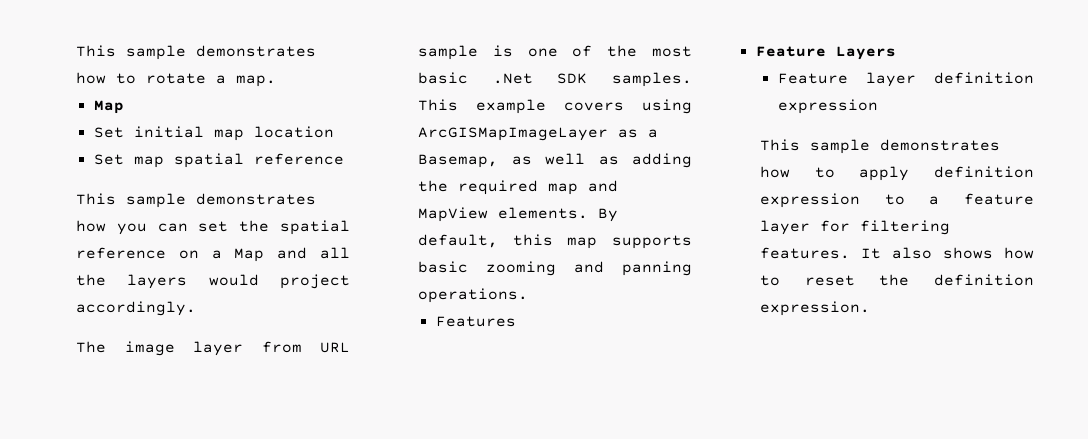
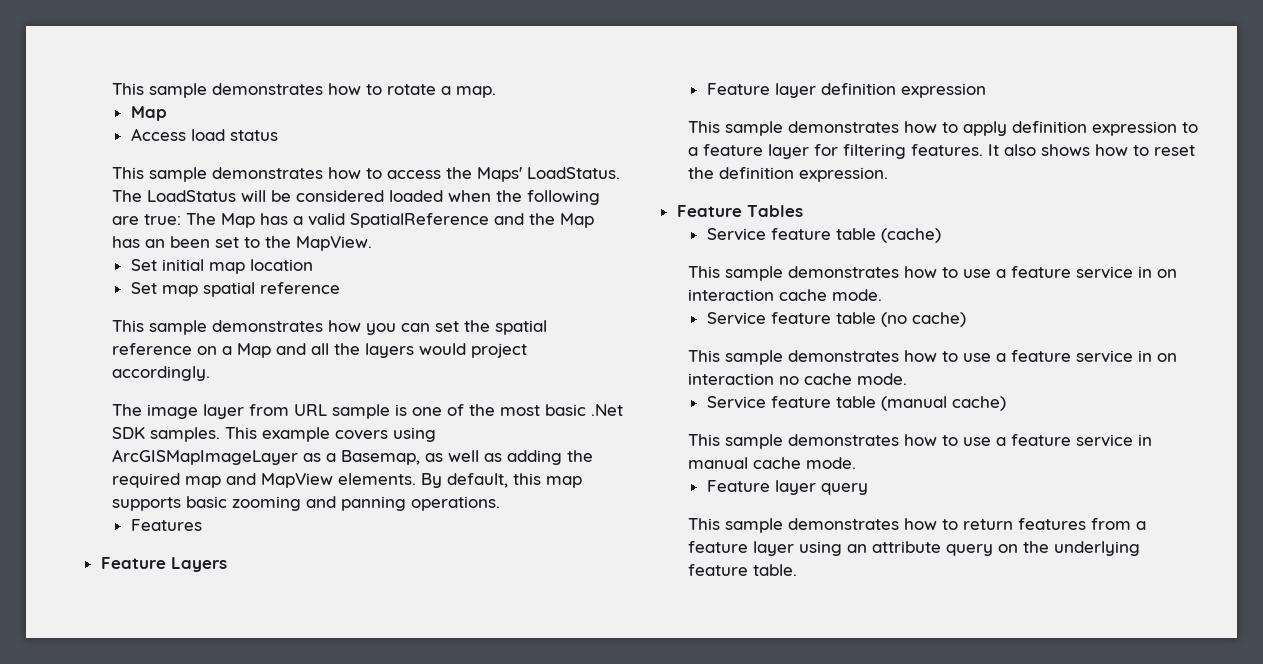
(124, 107) none -> [130,128,278,141] [111,167,620,182] [111,190,600,205] [111,213,594,228] [111,236,372,251] // Access load status // This sample demonstrates how to access the Maps' LoadStatus. The LoadStatus will be considered loaded when the following are true: The Map has a valid SpatialReference and the Map has an been set to the MapView.
(871, 308) none -> [676,205,803,217] [706,228,941,243] [687,266,1177,281] [687,289,882,301] [706,312,966,327] [687,350,1177,365] [687,373,907,385] [706,396,1006,411] [687,434,1152,449] [687,457,856,469] [706,480,868,495] [687,518,1146,533] [687,541,1140,556] [687,564,797,576] // Feature Tables // Service feature table (cache) // This sample demonstrates how to use a feature service in on interaction cache mode. // Service feature table (no cache) // This sample demonstrates how to use a feature service in on interaction no cache mode. // Service feature table (manual cache) // This sample demonstrates how to use a feature service in manual cache mode. // Feature layer query // This sample demonstrates how to return features from a feature layer using an attribute query on the underlying feature table.

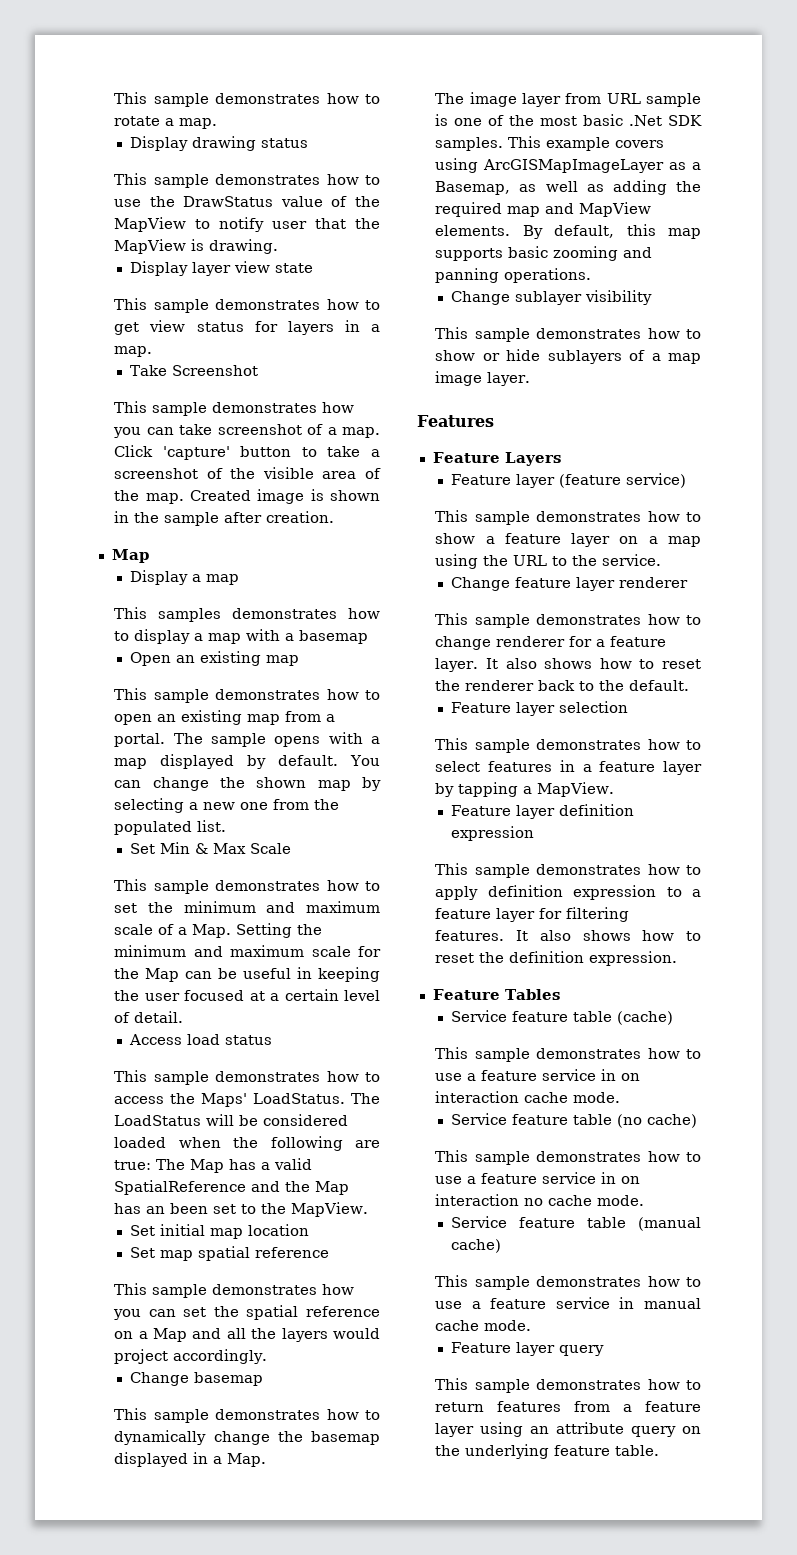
[130,106,167,121] Map -> [130,136,309,151] [114,173,380,188] [114,196,380,207] [114,217,381,232] [114,239,279,254] [130,261,314,276] [114,298,380,313] [114,320,380,335] [114,346,153,357] [130,365,259,376] [114,401,355,416] [113,424,381,438] [114,445,380,460] [114,467,381,479] [114,489,381,504] [114,511,335,526] [111,549,149,563] [130,570,240,585] [114,607,380,622] [114,629,369,644] [130,651,300,666] [114,688,380,703] [114,710,336,725] [114,732,381,747] [114,754,381,769] [114,777,382,791] [114,798,340,813] [114,820,227,835] [130,842,292,854] [114,879,380,894] [114,901,380,913] [114,923,323,938] [114,945,381,957] [114,967,381,982] [114,989,381,1001] [114,1011,184,1023] Display drawing status // This sample demonstrates how to use the DrawStatus value of the MapView to notify user that the MapView is drawing. // Display layer view state // This sample demonstrates how to get view status for layers in a map. // Take Screenshot // This sample demonstrates how you can take screenshot of a map. Click 'capture' button to take a screenshot of the visible area of the map. Created image is shown in the sample after creation. // Map // Display a map // This samples demonstrates how to display a map with a basemap // Open an existing map // This sample demonstrates how to open an existing map from a portal. The sample opens with a map displayed by default. You can change the shown map by selecting a new one from the populated list. // Set Min & Max Scale // This sample demonstrates how to set the minimum and maximum scale of a Map. Setting the minimum and maximum scale for the Map can be useful in keeping the user focused at a certain level of detail.
(210, 373) none -> [130,1372,264,1386] [114,1408,380,1423] [114,1430,380,1445] [114,1452,267,1467] // Change basemap // This sample demonstrates how to dynamically change the basemap displayed in a Map.
[130,519,202,531] [100,557,227,572] Features // Feature Layers -> [451,290,653,305] [435,327,701,342] [435,349,701,364] [435,371,531,386] [417,415,494,427] [432,452,561,466] [451,473,687,488] [435,510,701,525] [435,533,701,547] [435,554,662,569] [451,577,689,591] [435,613,701,628] [435,636,667,650] [435,658,701,672] [435,680,690,691] [451,701,629,716] [435,738,701,753] [435,760,702,775] [435,782,615,797] Change sublayer visibility // This sample demonstrates how to show or hide sublayers of a map image layer. // Features // Feature Layers // Feature layer (feature service) // This sample demonstrates how to show a feature layer on a map using the URL to the service. // Change feature layer renderer // This sample demonstrates how to change renderer for a feature layer. It also shows how to reset the renderer back to the default. // Feature layer selection // This sample demonstrates how to select features in a feature layer by tapping a MapView.

